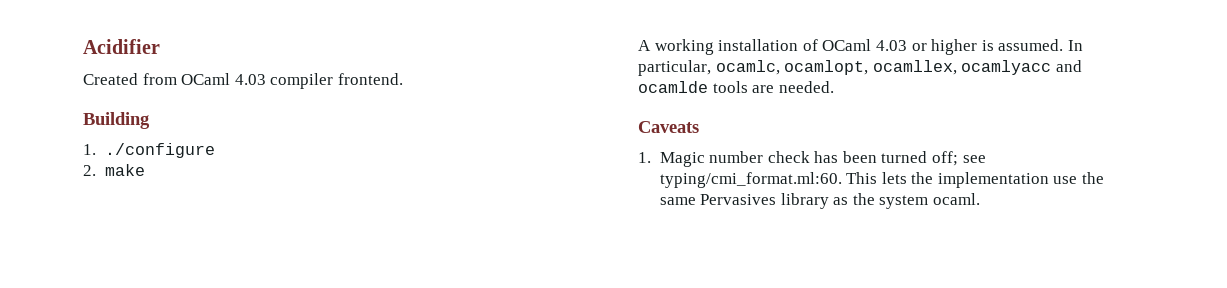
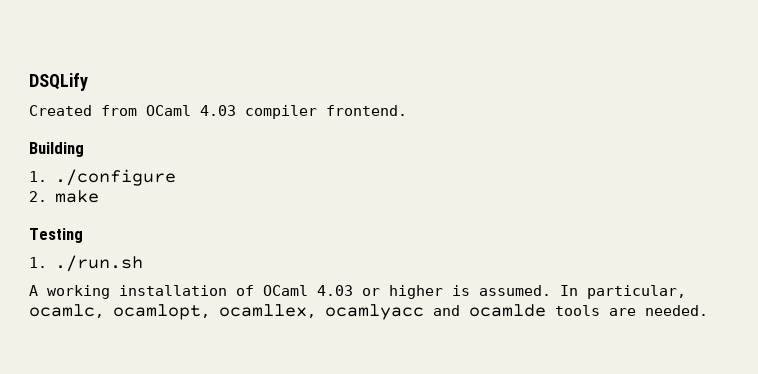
[83,39,160,54] Acidifier -> [29,73,88,91] DSQLify
(145, 170) none -> [29,228,83,243] [29,255,143,272] // Testing // 1. ./run.sh
[638,121,699,133] [638,151,986,167] [659,172,1105,188] [659,193,981,209] // Caveats // 1. Magic number check has been turned off; see typing/cmi_format.ml:60. This lets the implementation use the same Pervasives library as the system ocaml. -> (708, 310) none

